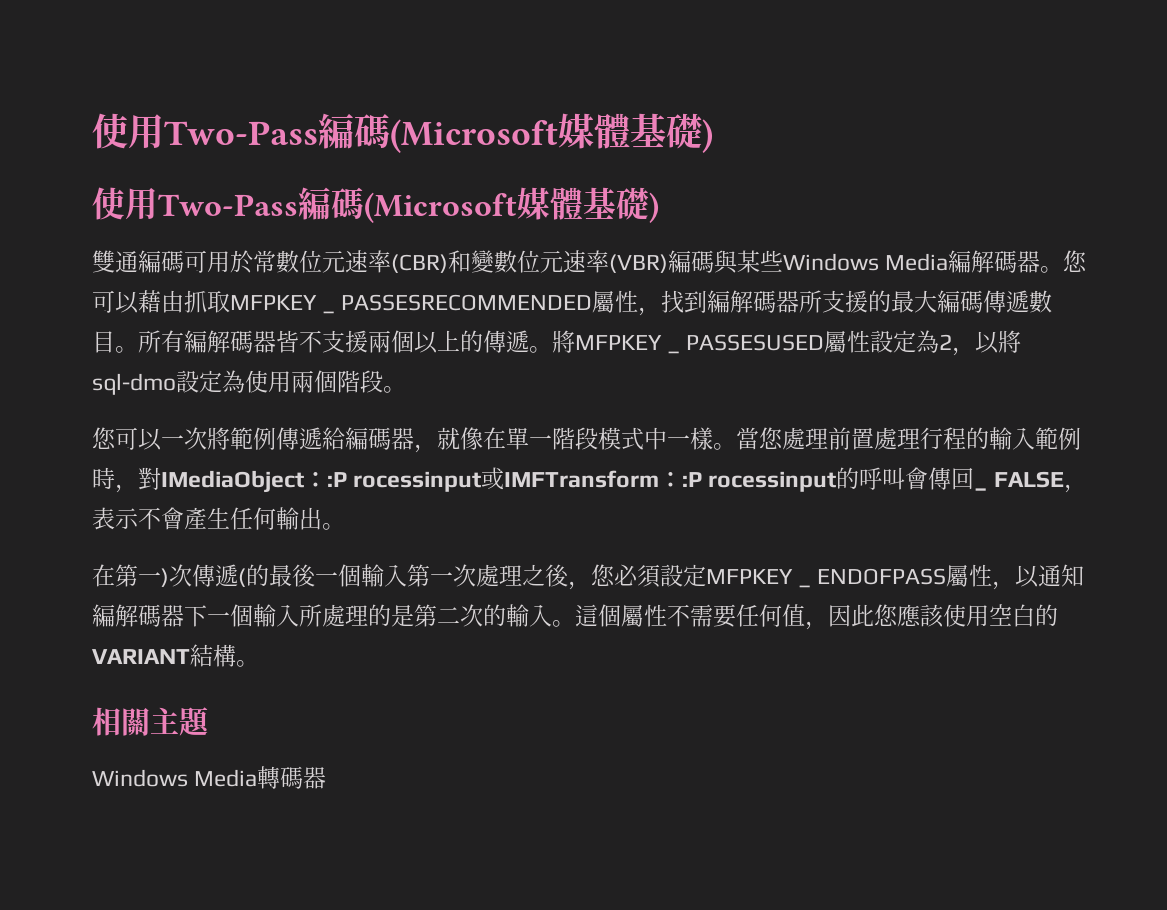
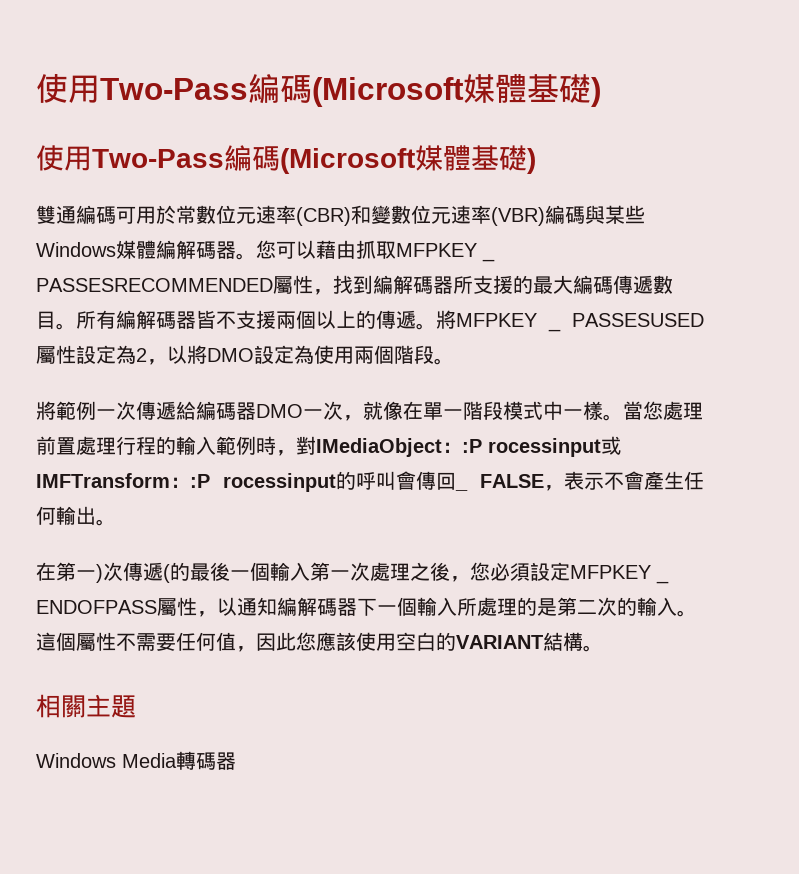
[885,253,949,271] Media -> [116,240,156,259] 媒體
[92,373,176,395] sql-dmo -> [207,348,254,362] DMO
[92,427,276,451] 您可以一次將範例 -> [36,401,136,420] 將範例一次
(414, 439) none -> [256,401,343,420] DMO一次

